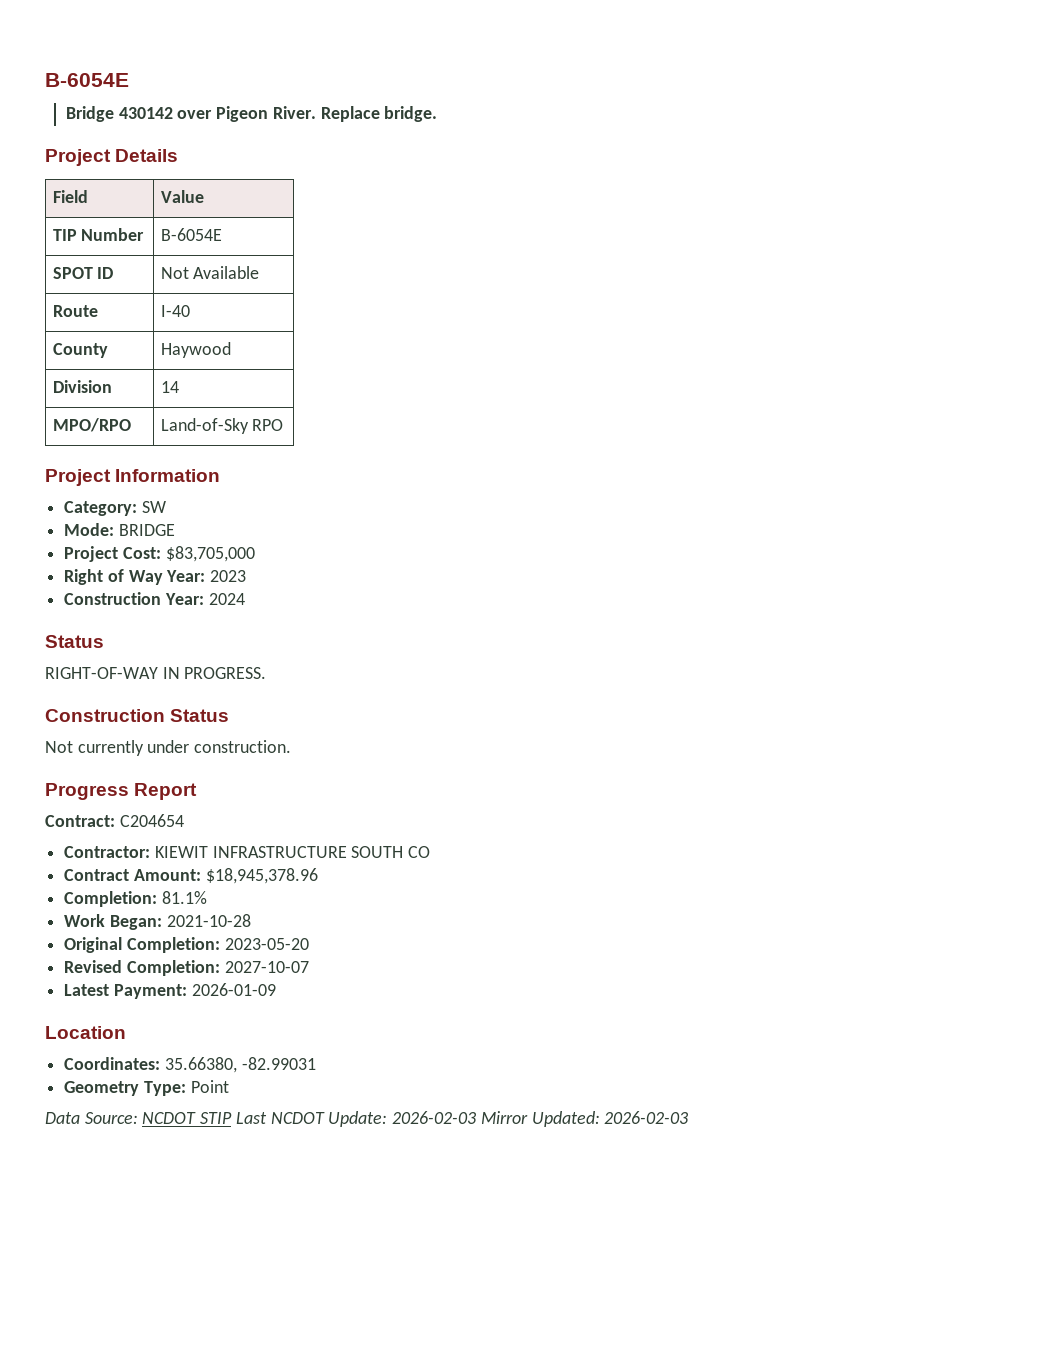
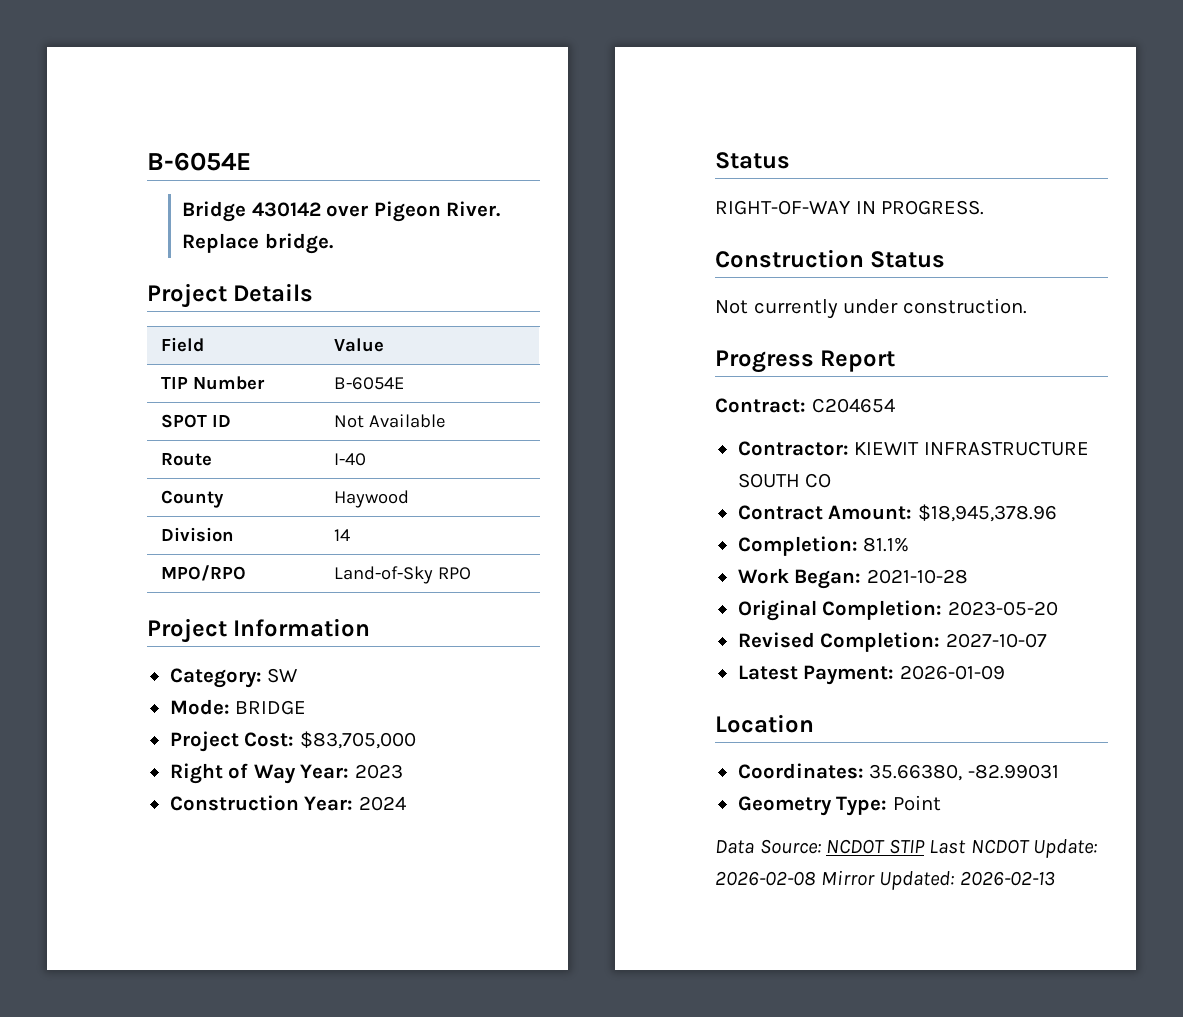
[392,1111,477,1124] 2026-02-03 -> [715,871,815,886] 2026-02-08
[604,1111,689,1124] 2026-02-03 -> [959,871,1055,886] 2026-02-13

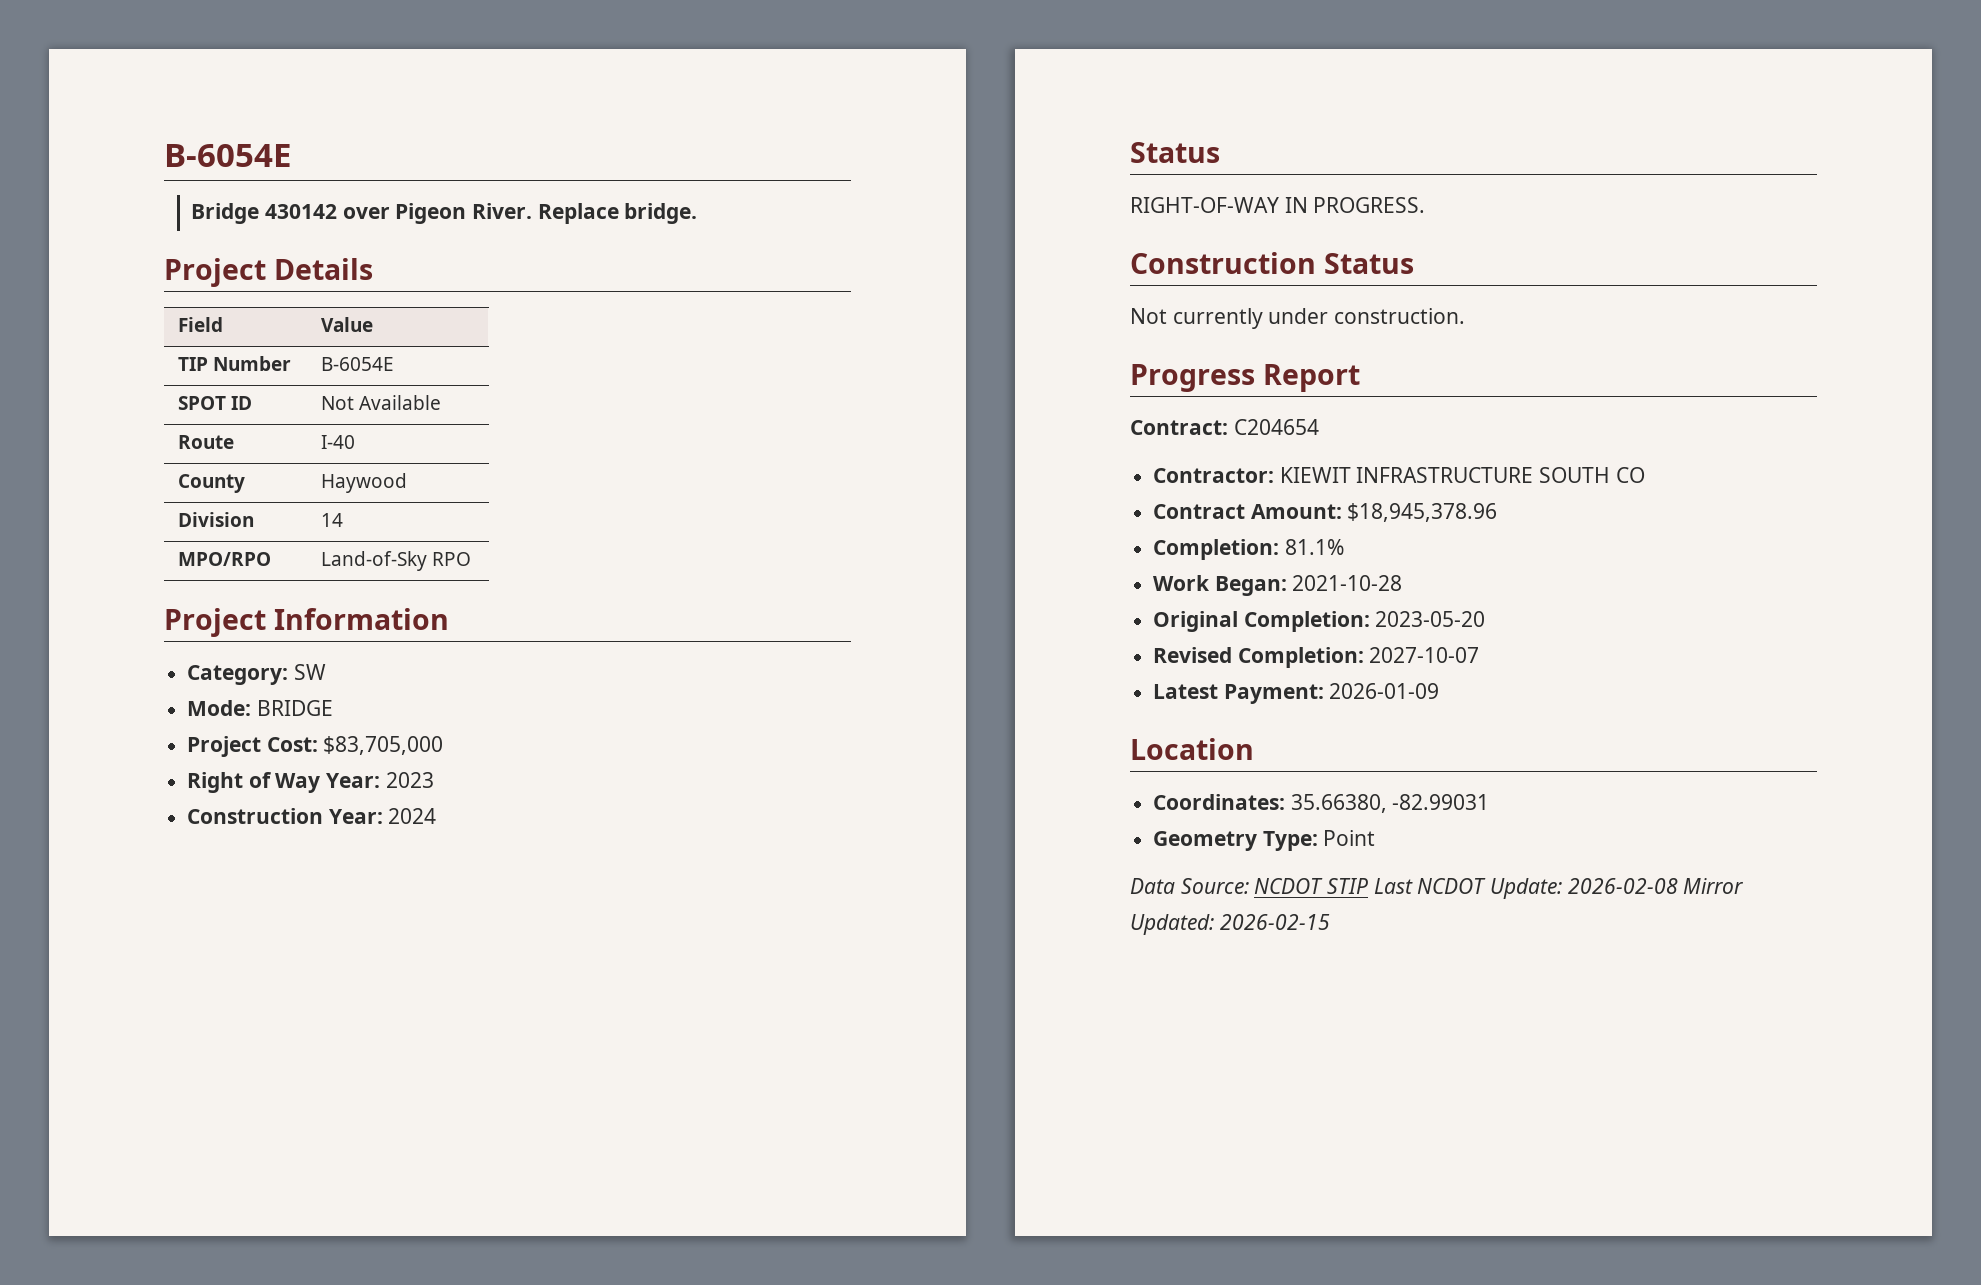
[959,871,1055,886] 2026-02-13 -> [1219,914,1330,930] 2026-02-15

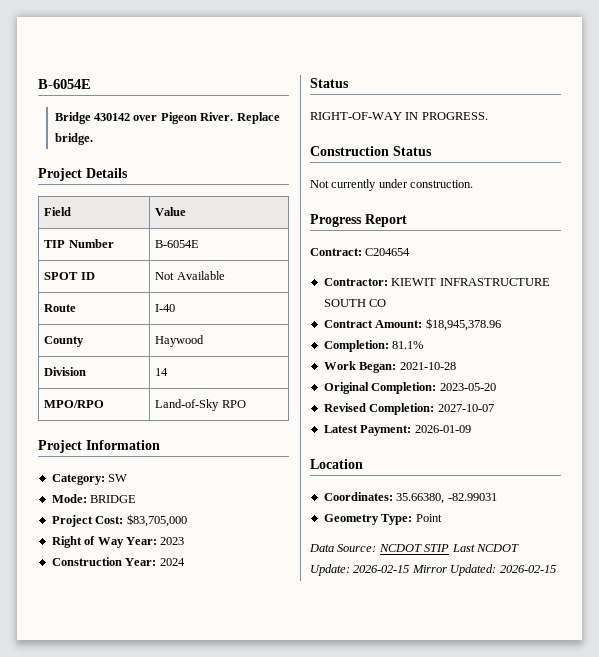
[1567,878,1678,894] 2026-02-08 -> [353,565,410,573] 2026-02-15

